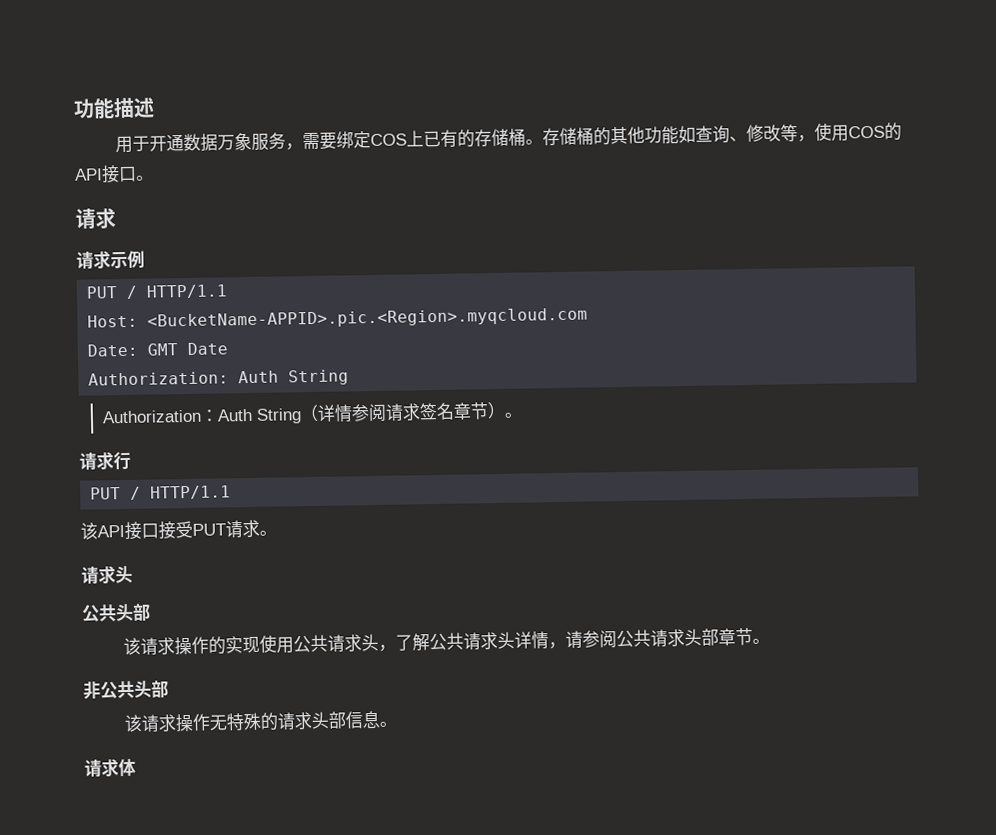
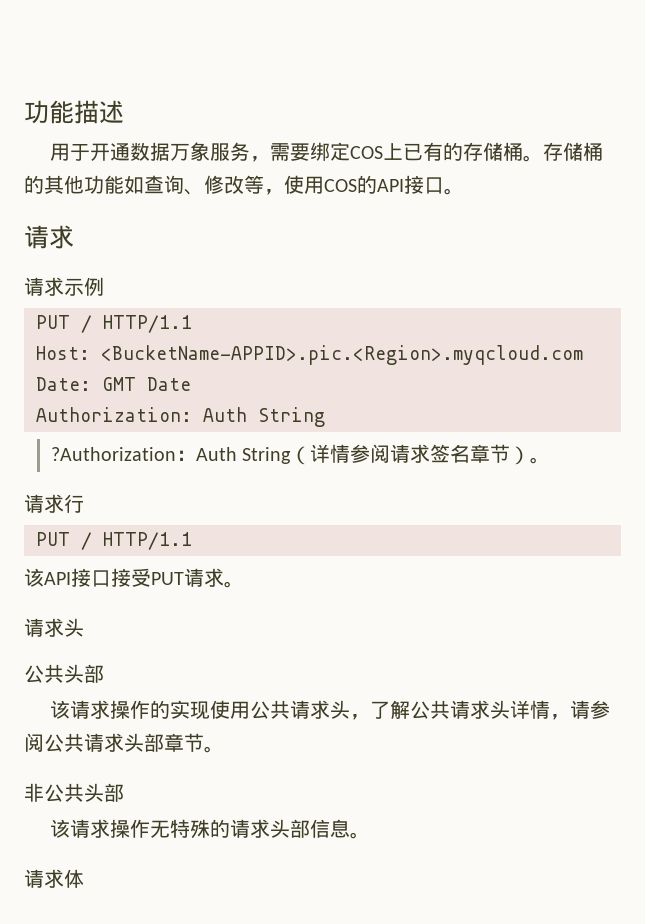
[101,409,202,424] Authorization -> [50,447,176,461] ?Authorization

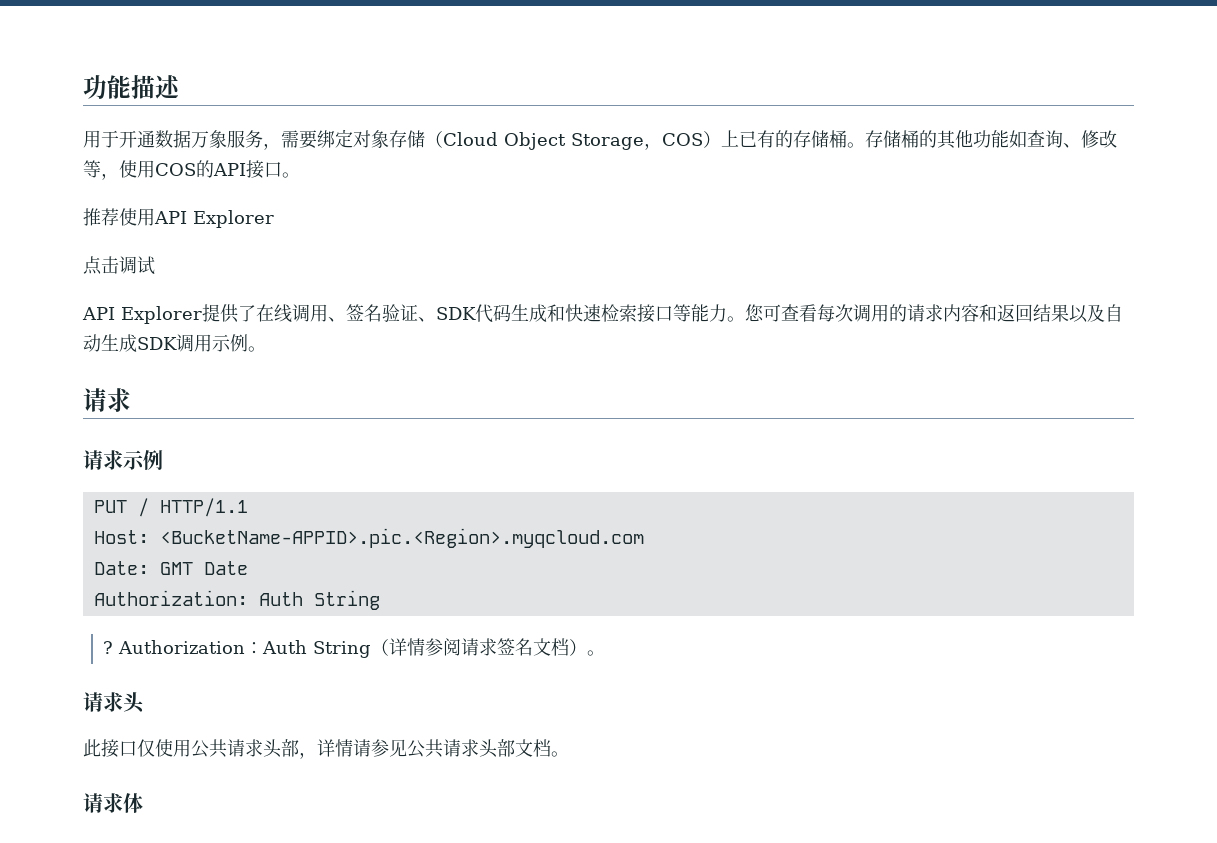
[350,146,384,159] COS -> [353,130,721,150] 对象存储（Cloud Object Storage，COS）
(464, 191) none -> [83,208,274,228] [83,256,155,275] [82,304,1123,324] [83,334,266,352] // 推荐使用API Explorer // 点击调试 // API Explorer提供了在线调用、签名验证、SDK代码生成和快速检索接口等能力。您可查看每次调用的请求内容和返回结果以及自动生成SDK调用示例。
[50,447,176,461] ?Authorization -> [103,640,246,654] ? Authorization
[470,444,511,463] 章节 -> [533,638,570,656] 文档
[64,494,84,513] [36,532,192,550] [24,568,244,588] [24,618,84,637] [24,664,104,683] [50,700,611,720] [24,733,224,753] [24,783,124,802] [50,819,351,839] 行 // PUT / HTTP/1.1 // 该API接口接受PUT请求。 // 请求头 // 公共头部 // 该请求操作的实现使用公共请求头，了解公共请求头详情，请参阅公共请求头部章节。 // 非公共头部 // 该请求操作无特殊的请求头部信息 -> [123,692,145,713] [83,739,551,759] 头 // 此接口仅使用公共请求头部，详情请参见公共请求头部文档

